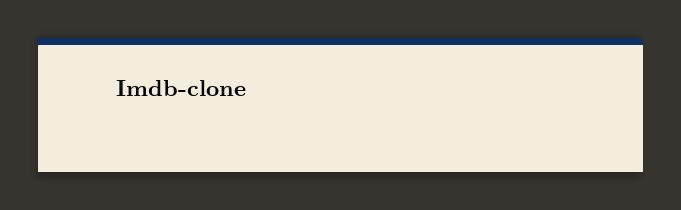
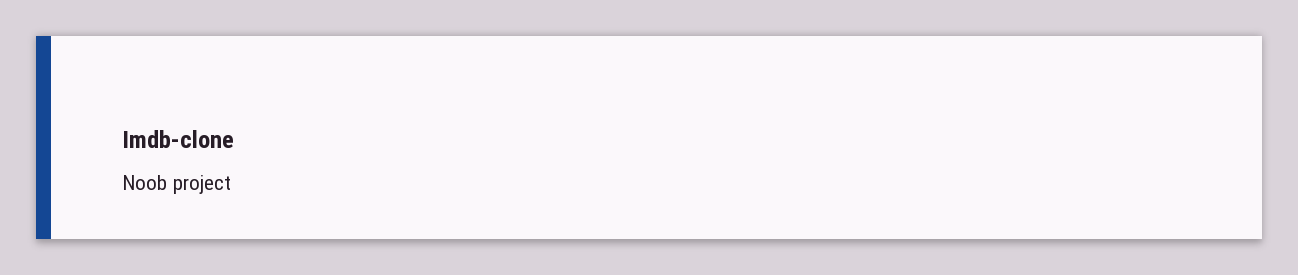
(246, 88) none -> [122,175,231,194] // Noob project

